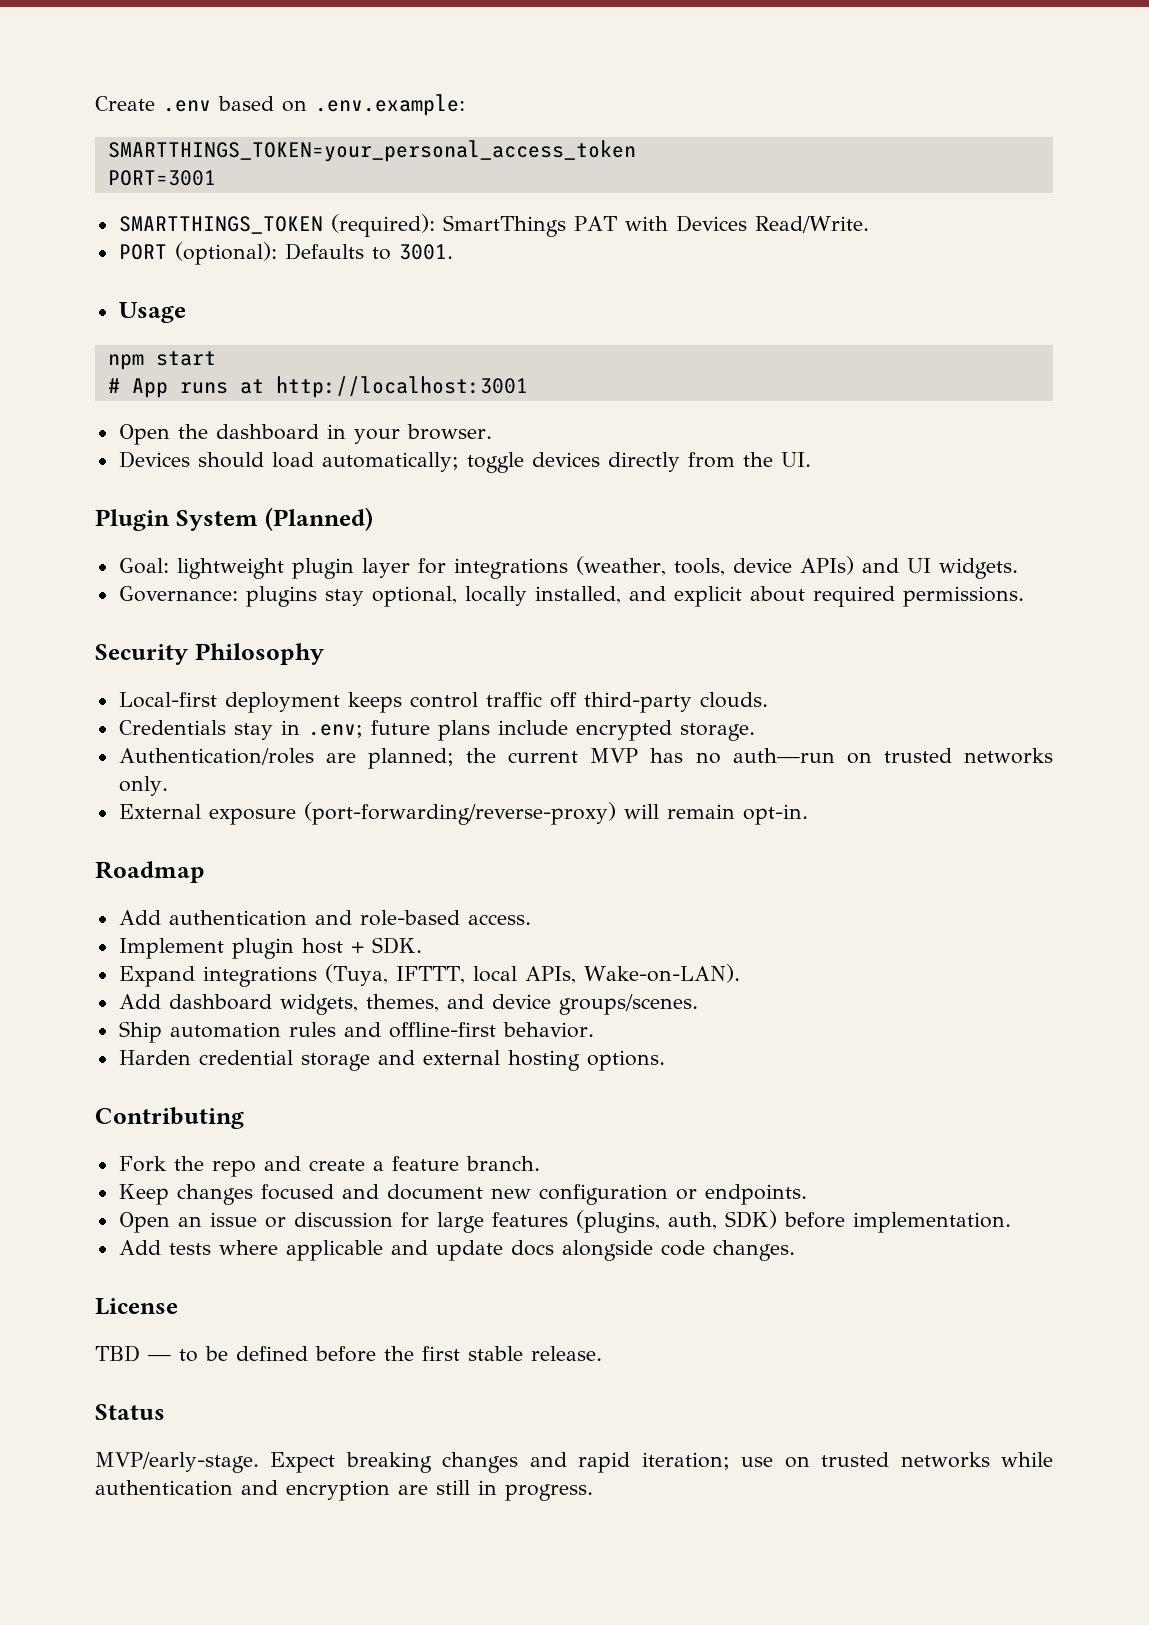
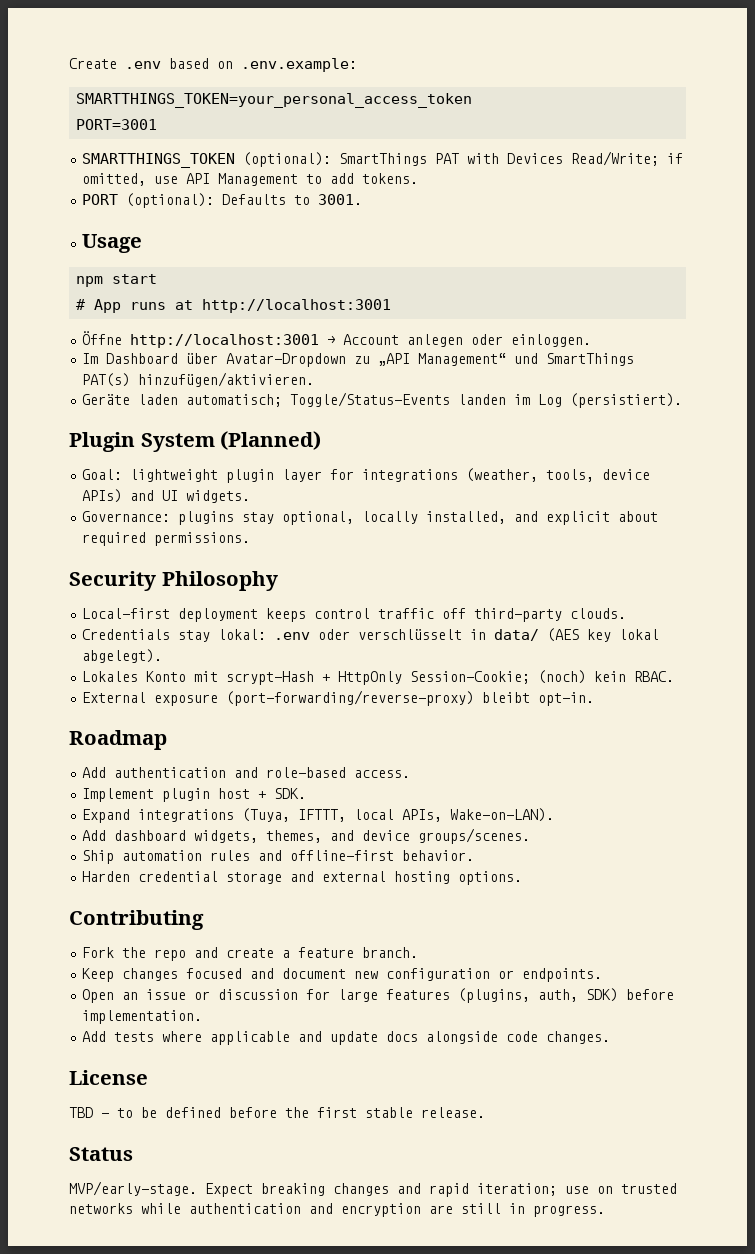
[330,214,435,237] (required): -> [243,152,332,167] (optional):
[754,216,869,233] Read/Write. -> [571,151,684,166] [82,173,419,186] Read/Write; if omitted, use API Management to add tokens.
[118,424,492,445] [118,451,811,473] Open the dashboard in your browser. // Devices should load automatically; toggle devices directly from the UI. -> [82,331,592,348] [82,353,635,367] [82,372,315,387] [82,392,683,408] Öffne http://localhost:3001 → Account anlegen oder einloggen. // Im Dashboard über Avatar-Dropdown zu „API Management“ und SmartThings PAT(s) hinzufügen/aktivieren. // Geräte laden automatisch; Toggle/Status-Events landen im Log (persistiert).
[280,720,755,741] [118,748,1053,769] [118,776,168,796] in .env; future plans include encrypted storage. // Authentication/roles are planned; the current MVP has no auth—run on trusted networks only. -> [218,628,660,642] [82,649,163,663] [82,670,675,685] lokal: .env oder verschlüsselt in data/ (AES key lokal abgelegt). // Lokales Konto mit scrypt-Hash + HttpOnly Session-Cookie; (noch) kein RBAC.
[623,804,735,819] will remain -> [482,692,531,703] bleibt

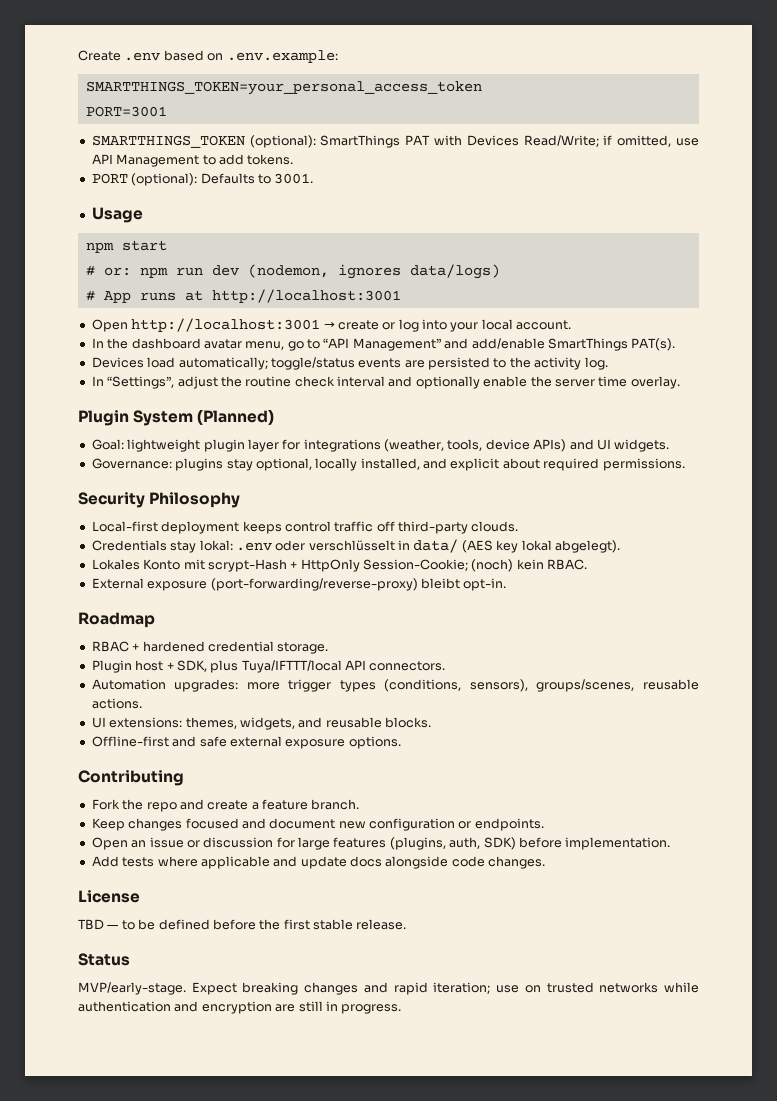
(158, 279) none -> [85,264,500,279] // # or: npm run dev (nodemon, ignores data/logs)
[82,331,123,345] Öffne -> [91,319,128,332] Open
[343,334,592,347] [82,353,635,367] [82,372,315,387] [82,392,683,408] Account anlegen oder einloggen. // Im Dashboard über Avatar-Dropdown zu „API Management“ und SmartThings PAT(s) hinzufügen/aktivieren. // Geräte laden automatisch; Toggle/Status-Events landen im Log (persistiert). -> [337,319,572,332] [91,338,676,351] [91,357,608,370] [91,376,680,389] create or log into your local account. // In the dashboard avatar menu, go to “API Management” and add/enable SmartThings PAT(s). // Devices load automatically; toggle/status events are persisted to the activity log. // In “Settings”, adjust the routine check interval and optionally enable the server time overlay.
[82,767,411,778] [82,788,307,802] [82,808,555,823] [82,828,531,844] [82,850,475,864] [82,871,451,884] Add authentication and role-based access. // Implement plugin host + SDK. // Expand integrations (Tuya, IFTTT, local APIs, Wake-on-LAN). // Add dashboard widgets, themes, and device groups/scenes. // Ship automation rules and offline-first behavior. // Harden credential storage and external hosting -> [91,641,329,654] [91,660,446,673] [91,679,699,692] [91,698,142,709] [91,717,431,730] [91,736,346,749] RBAC + hardened credential storage. // Plugin host + SDK, plus Tuya/IFTTT/local API connectors. // Automation upgrades: more trigger types (conditions, sensors), groups/scenes, reusable actions. // UI extensions: themes, widgets, and reusable blocks. // Offline-first and safe external exposure

